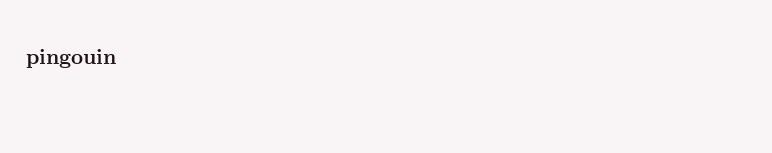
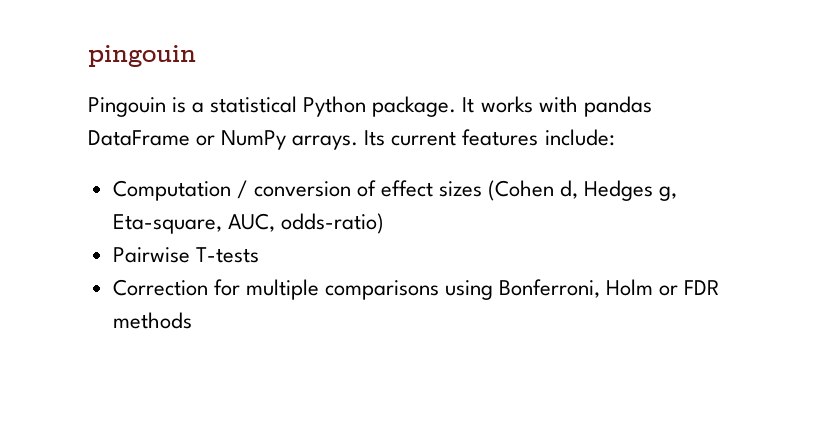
(116, 58) none -> [88,96,652,117] [88,129,615,150] [112,180,678,201] [112,213,384,234] [112,247,259,263] [112,279,720,300] [112,312,192,329] // Pingouin is a statistical Python package. It works with pandas DataFrame or NumPy arrays. Its current features include: // Computation / conversion of effect sizes (Cohen d, Hedges g, Eta-square, AUC, odds-ratio) // Pairwise T-tests // Correction for multiple comparisons using Bonferroni, Holm or FDR methods

